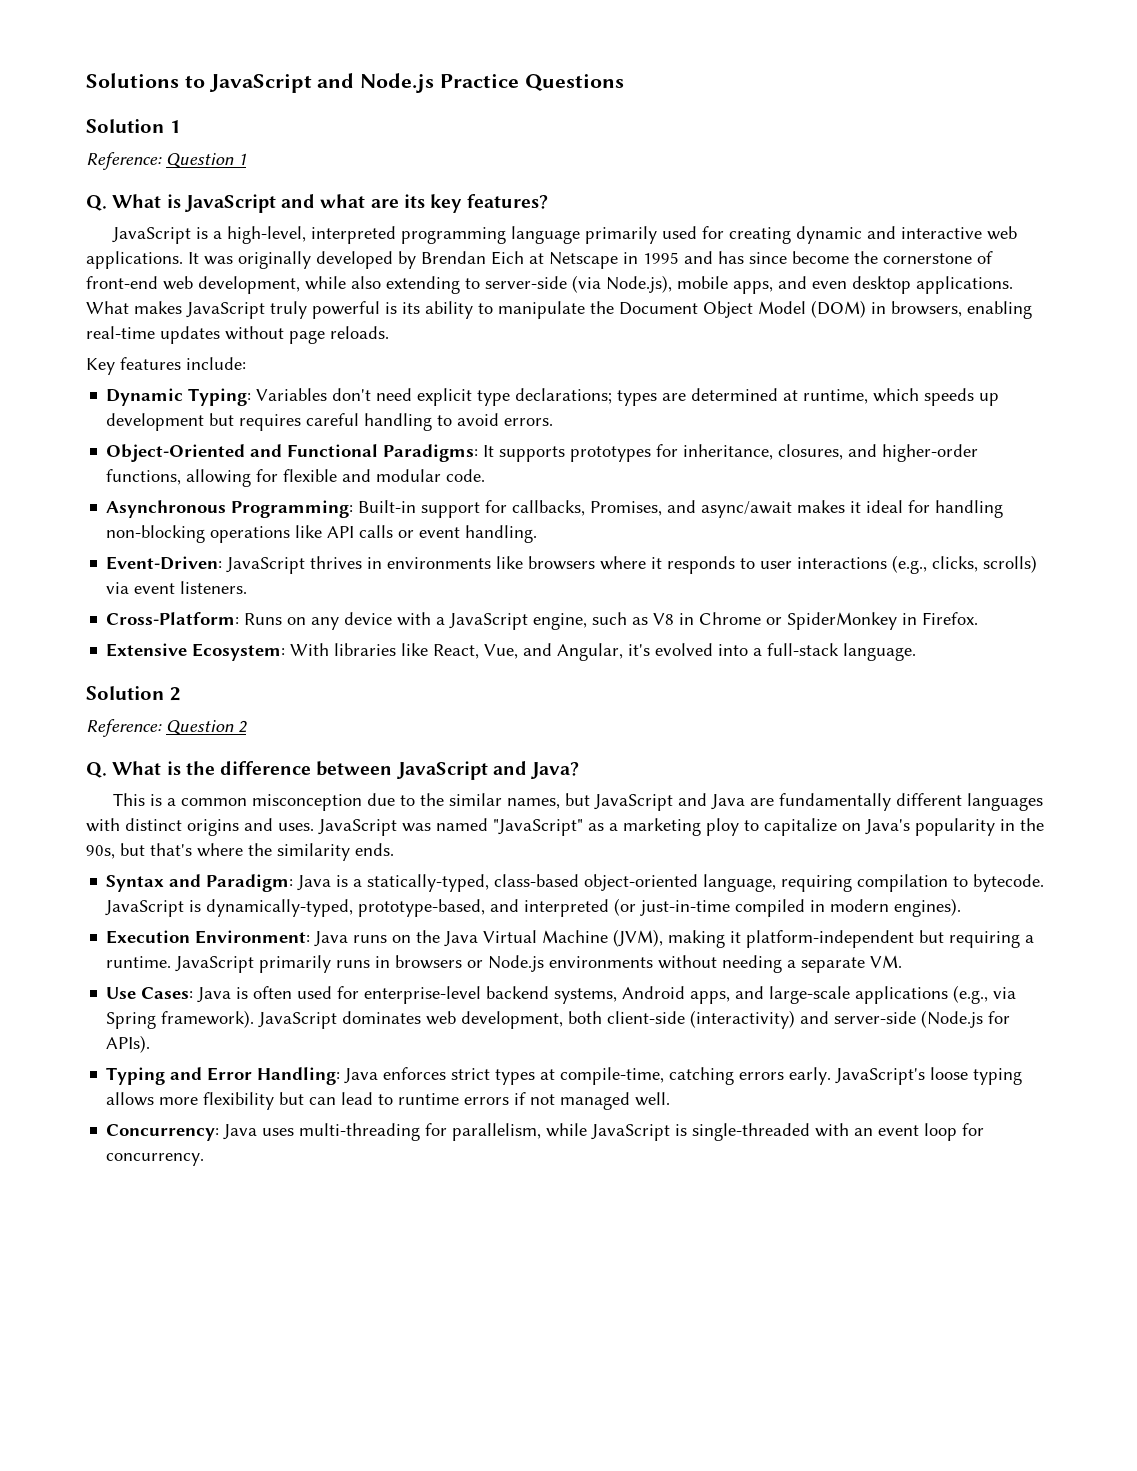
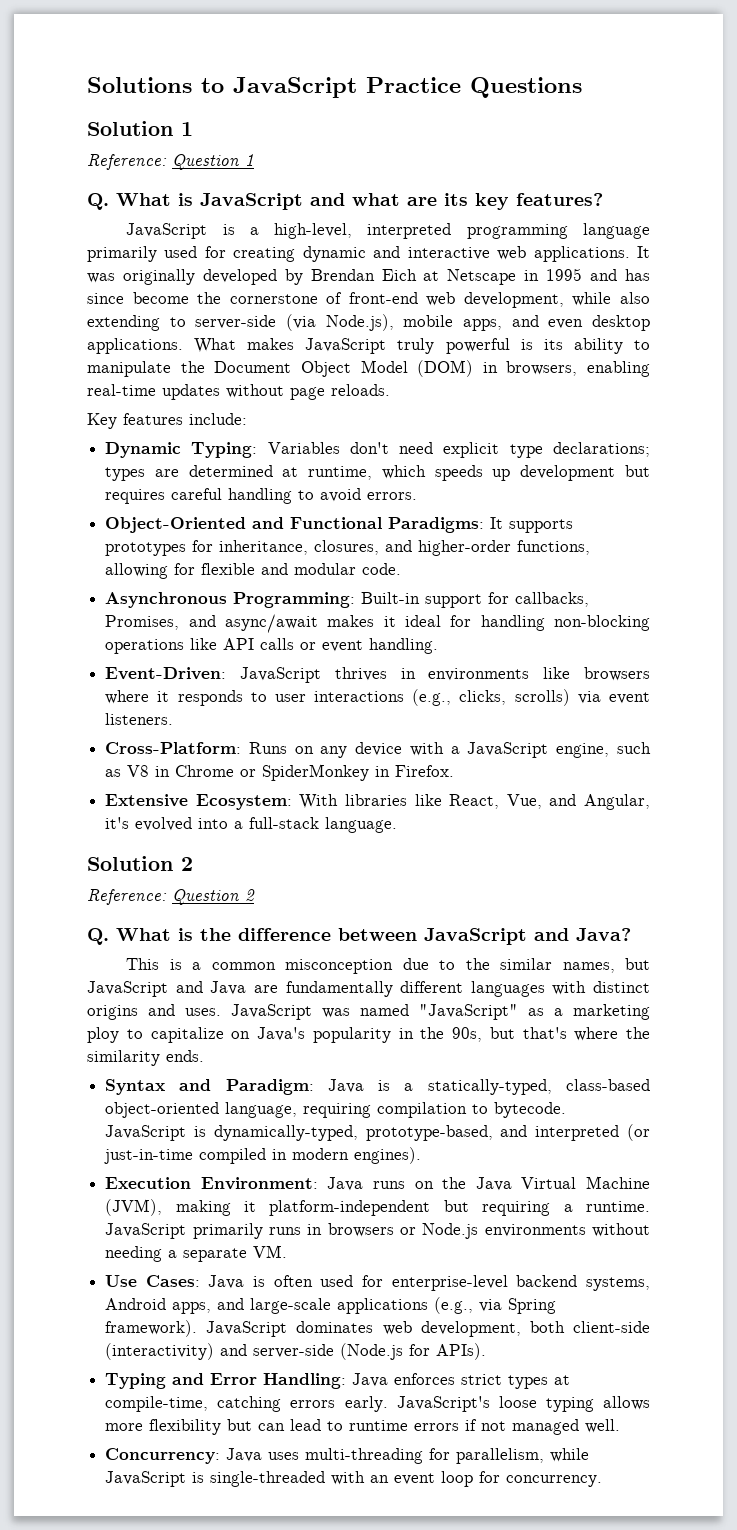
[317,73,435,93] and Node.js -> (357, 87) none

